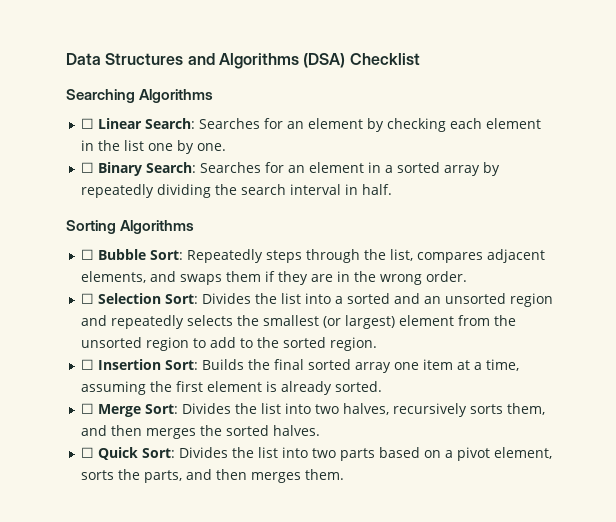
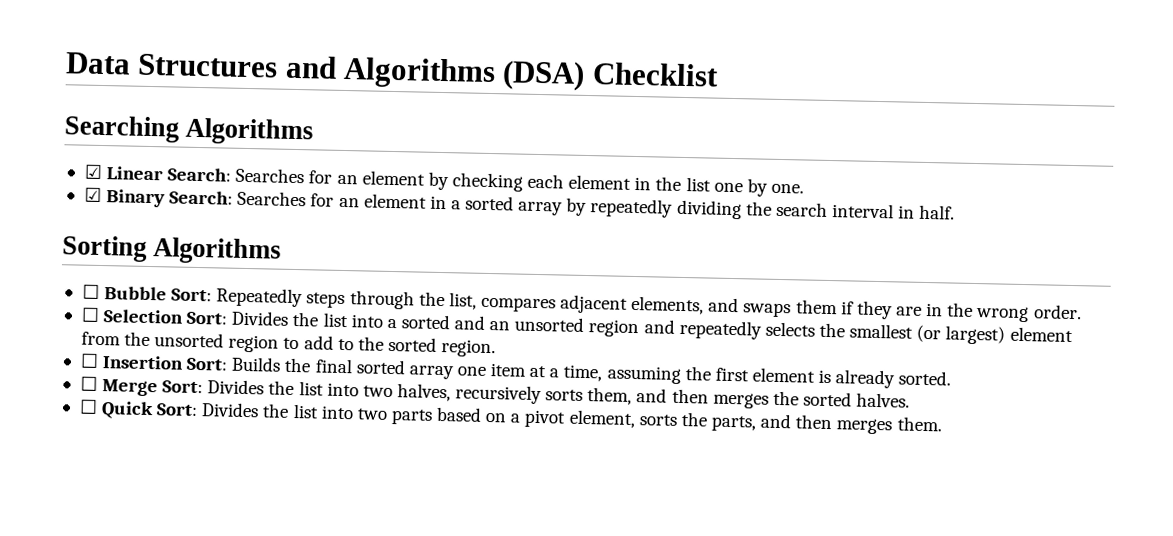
[81,118,95,129] ☐ -> [83,164,103,179] ☑
[81,162,95,173] ☐ -> [83,187,102,202] ☑

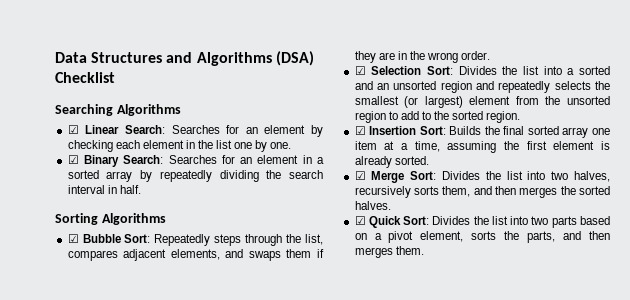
[81,284,100,299] ☐ -> [67,234,79,243] ☑
[80,307,100,322] ☐ -> [354,66,366,75] ☑
[79,353,99,368] ☐ -> [354,126,366,135] ☑
[79,376,98,391] ☐ -> [354,171,366,180] ☑
[78,399,98,414] ☐ -> [354,216,366,225] ☑

